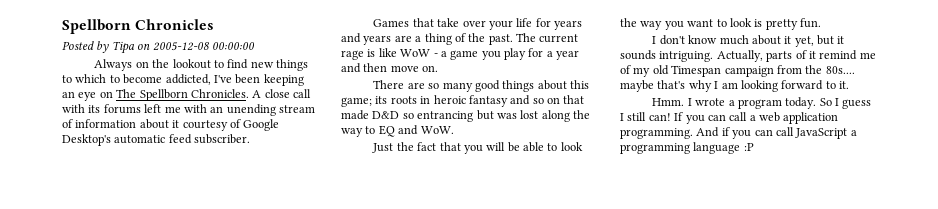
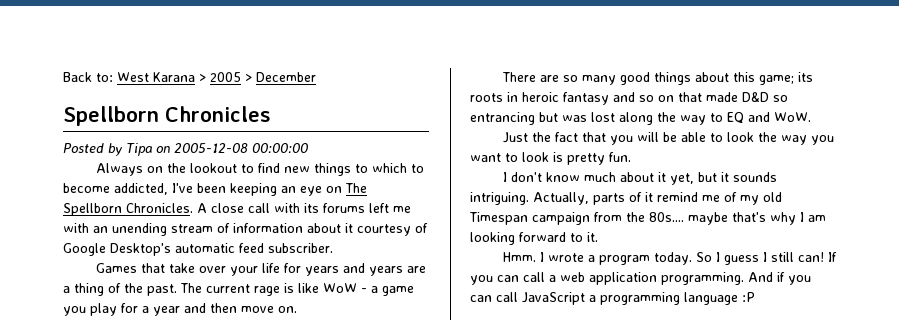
(62, 26) none -> [63,72,316,82] Back to: West Karana > 2005 > December //

